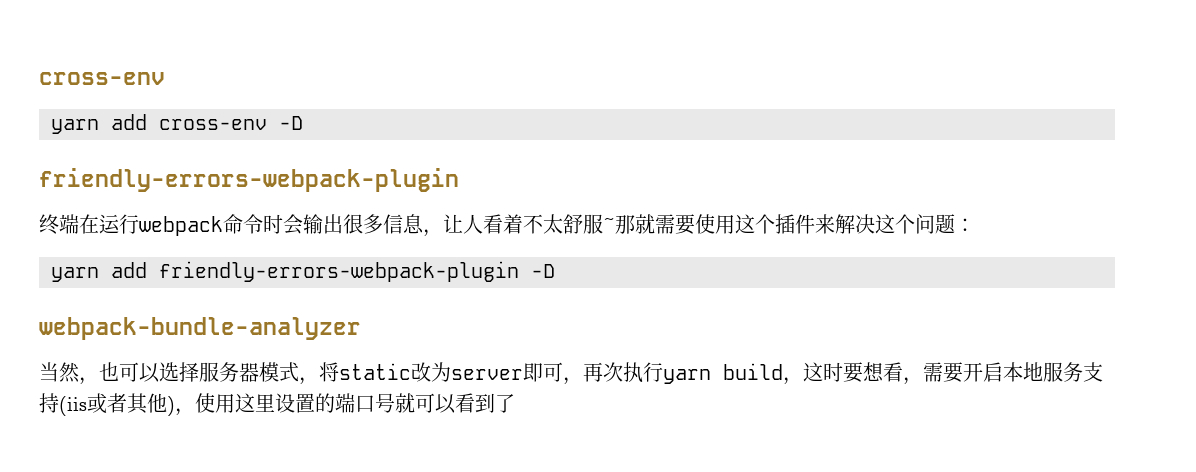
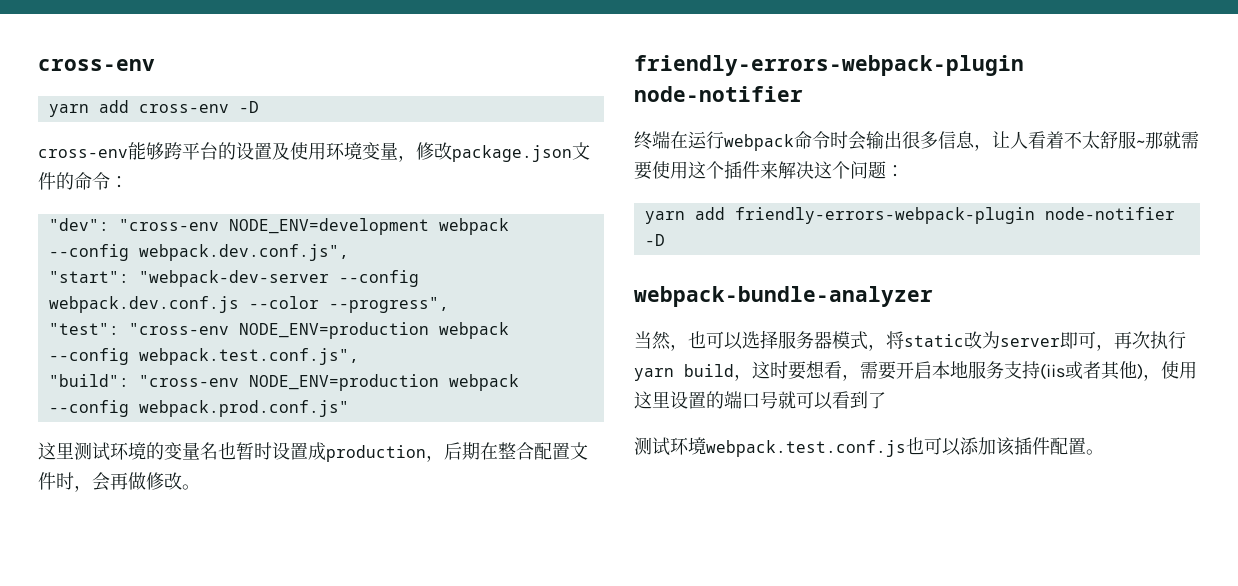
[39,168,459,192] // friendly-errors-webpack-plugin -> [38,142,590,162] [38,172,128,190] [48,218,509,235] [48,244,349,261] [48,270,419,287] [48,296,449,313] [48,322,509,339] [48,348,359,365] [48,374,519,391] [48,400,349,417] [38,442,588,462] [38,472,200,492] [634,55,1024,76] [634,86,803,102] // cross-env能够跨平台的设置及使用环境变量，修改package.json文件的命令： // "dev": "cross-env NODE_ENV=development webpack --config webpack.dev.conf.js", // "start": "webpack-dev-server --config webpack.dev.conf.js --color --progress", // "test": "cross-env NODE_ENV=production webpack --config webpack.test.conf.js", // "build": "cross-env NODE_ENV=production webpack --config webpack.prod.conf.js" // 这里测试环境的变量名也暂时设置成production，后期在整合配置文件时，会再做修改。 // friendly-errors-webpack-plugin node-notifier
(519, 271) none -> [1044,207,1175,220] node-notifier
(515, 403) none -> [634,437,1104,457] // 测试环境webpack.test.conf.js也可以添加该插件配置。

